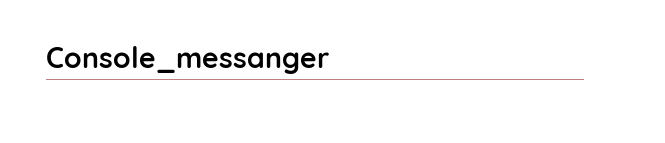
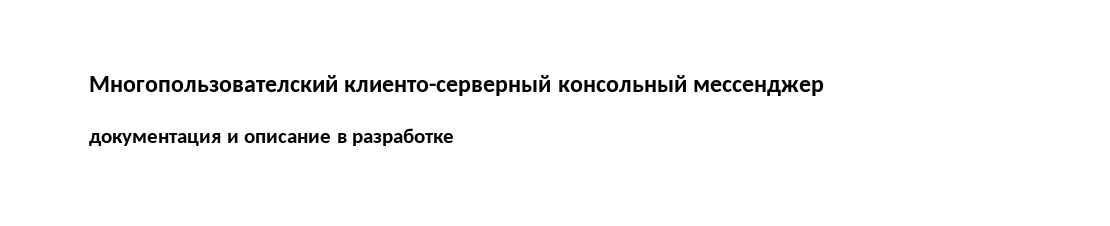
[46,46,329,74] Console_messanger -> [89,75,825,96] [89,128,455,146] Многопользователский клиенто-серверный консольный мессенджер // документация и описание в разработке

